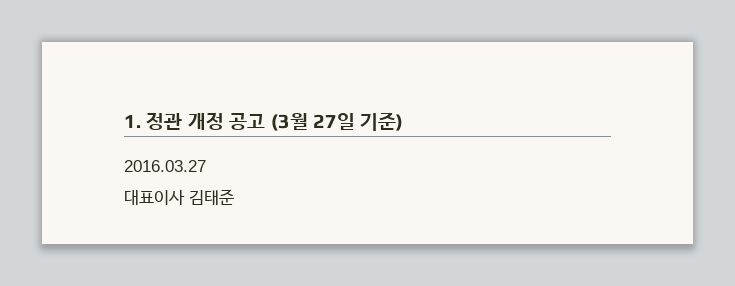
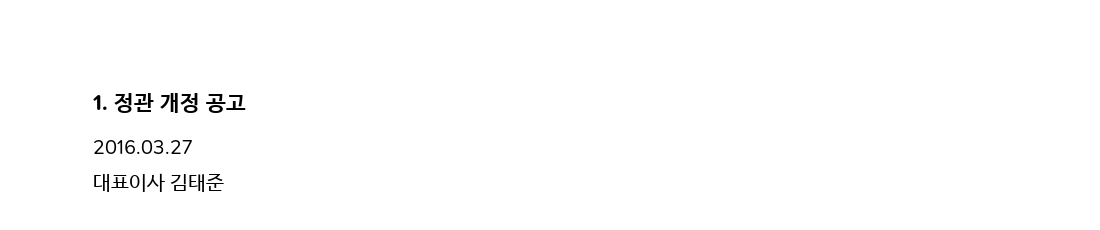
[270,112,404,131] (3월 27일 기준) -> (246, 103) none

